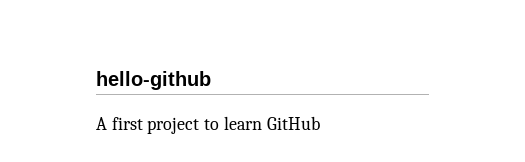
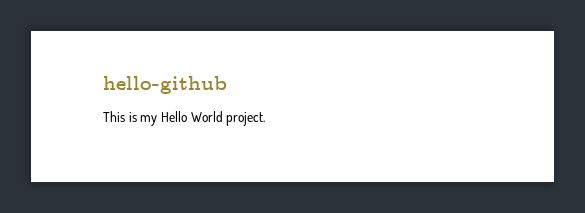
[96,116,320,134] A first project to learn GitHub -> [103,111,266,126] This is my Hello World project.

